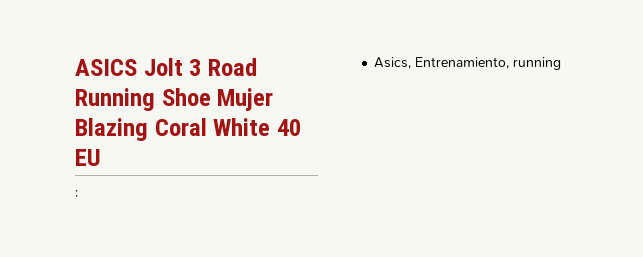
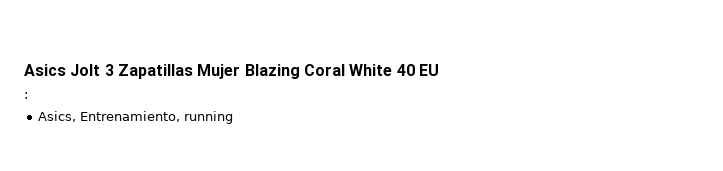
[75,59,137,76] ASICS -> [24,64,66,76] Asics
[207,58,257,76] [75,88,211,111] Road Running Shoe -> [117,64,193,79] Zapatillas

